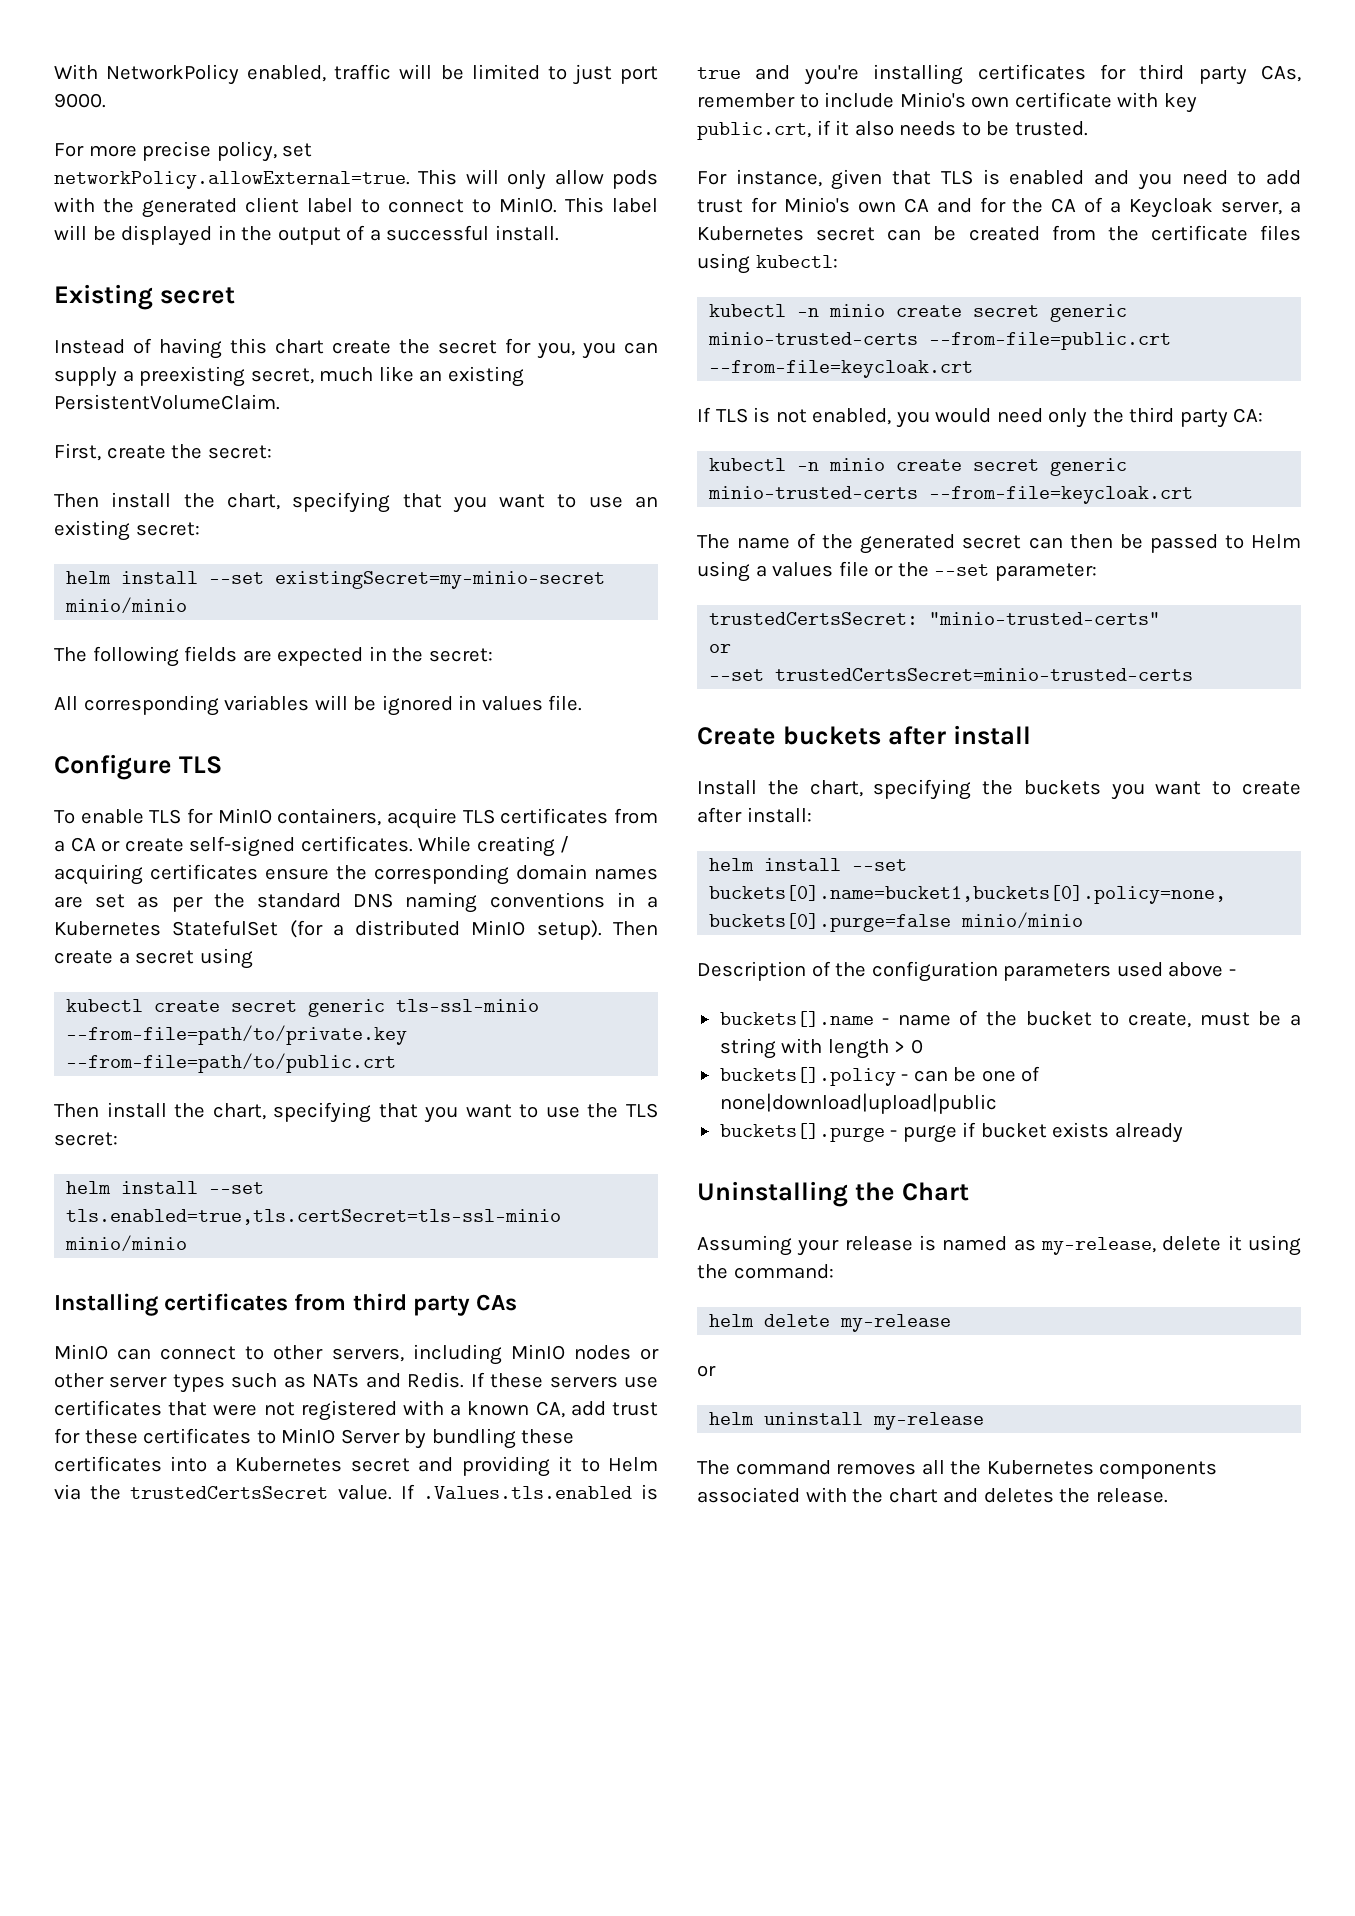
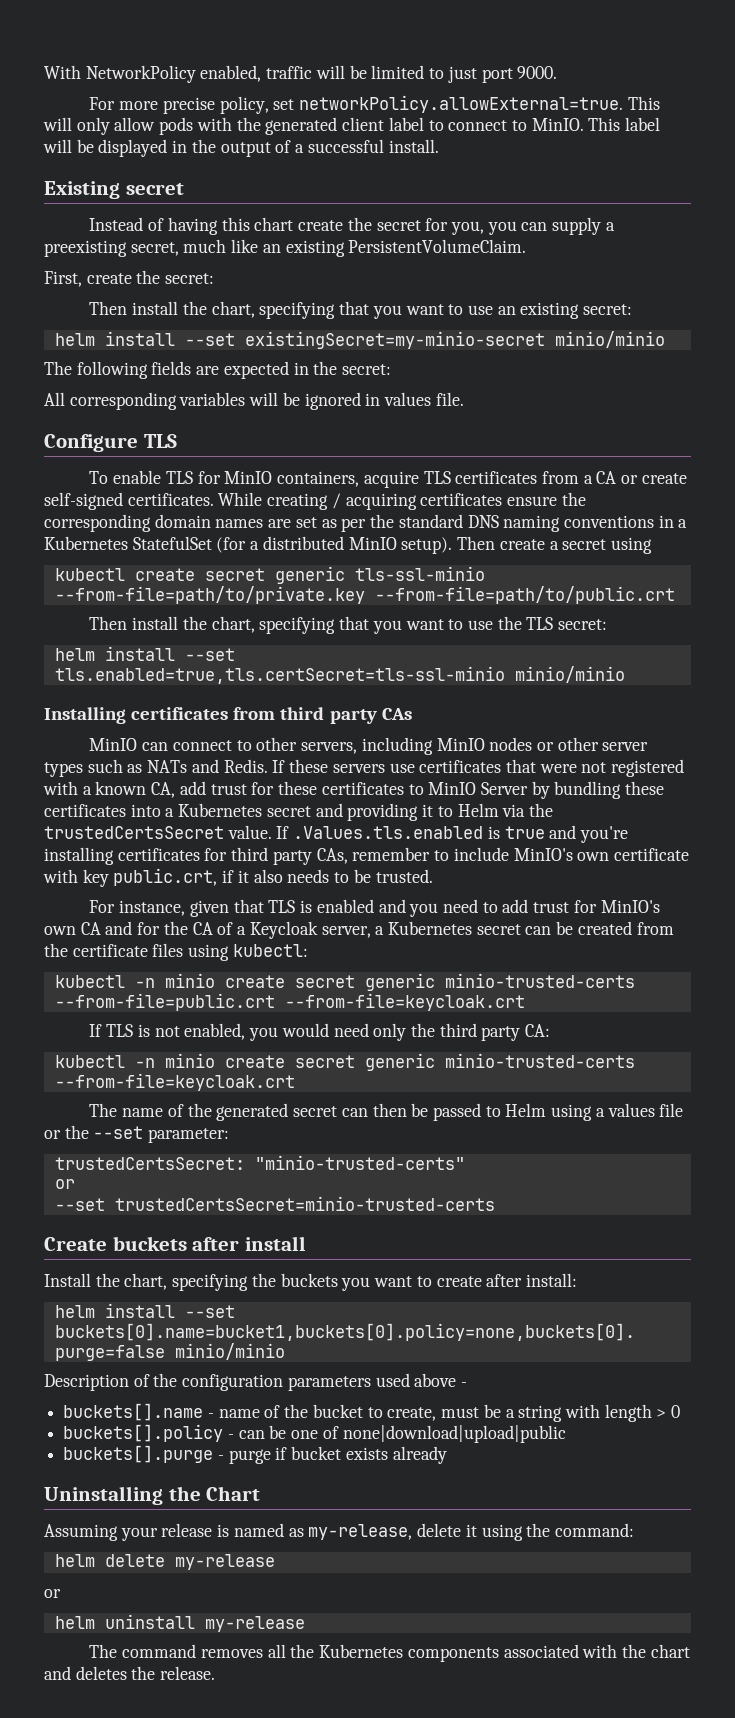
[899,92,966,108] Minio's -> [513,848,573,861] MinIO's
[783,197,850,213] Minio's -> [600,900,660,913] MinIO's

